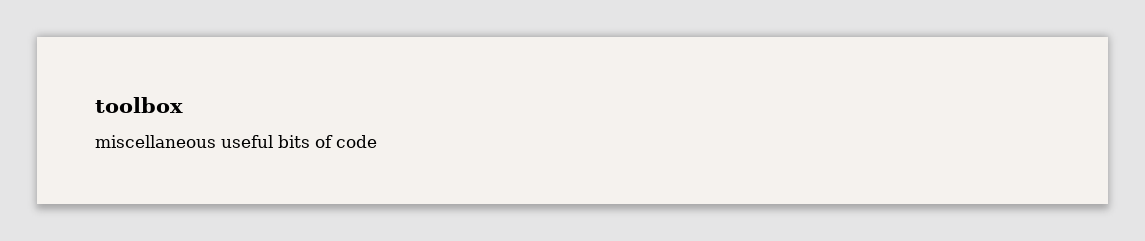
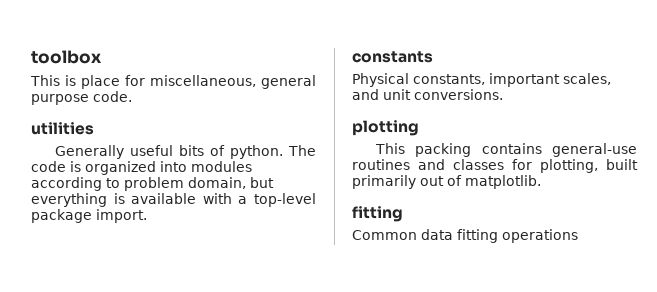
[95,135,377,148] miscellaneous useful bits of code -> [30,75,316,89] [31,91,132,105] [31,122,94,135] [55,145,316,159] [31,161,252,175] [31,177,274,191] [31,193,316,207] [31,209,147,223] [352,51,433,63] [352,73,611,87] [352,89,503,100] [352,120,419,136] [375,143,637,157] [352,159,638,173] [352,175,541,189] [352,206,403,222] [352,229,578,243] This is place for miscellaneous, general purpose code. // utilities // Generally useful bits of python. The code is organized into modules according to problem domain, but everything is available with a top-level package import. // constants // Physical constants, important scales, and unit conversions. // plotting // This packing contains general-use routines and classes for plotting, built primarily out of matplotlib. // fitting // Common data fitting operations

